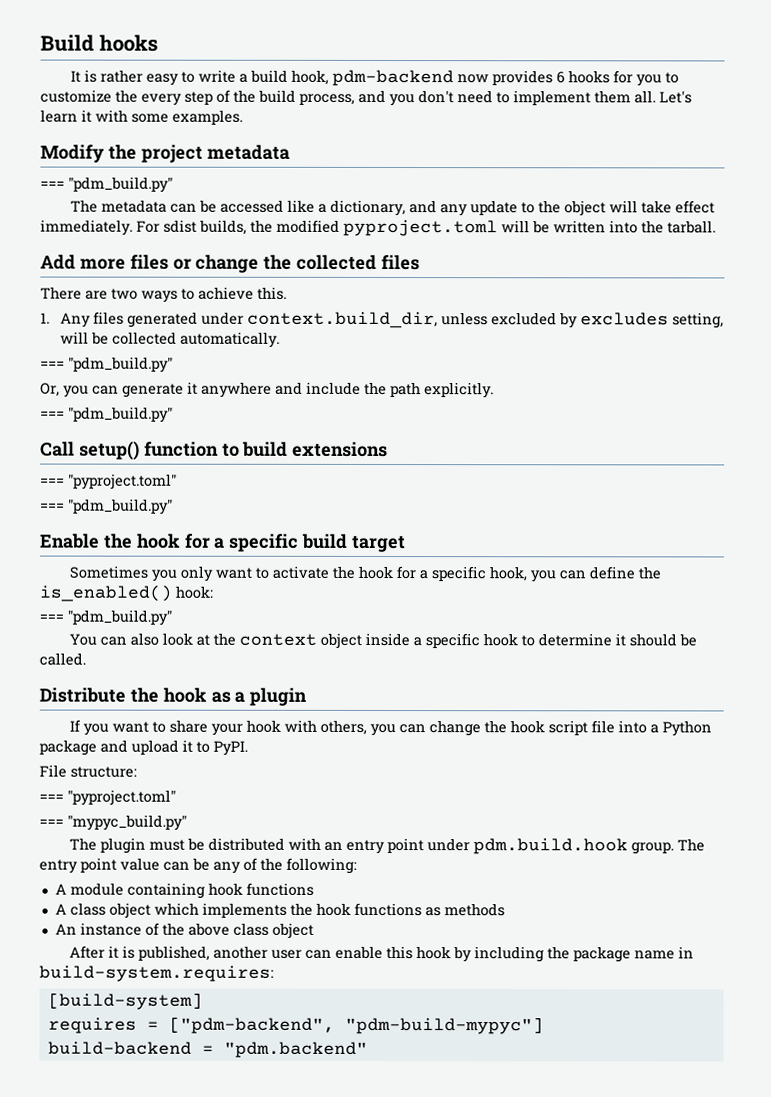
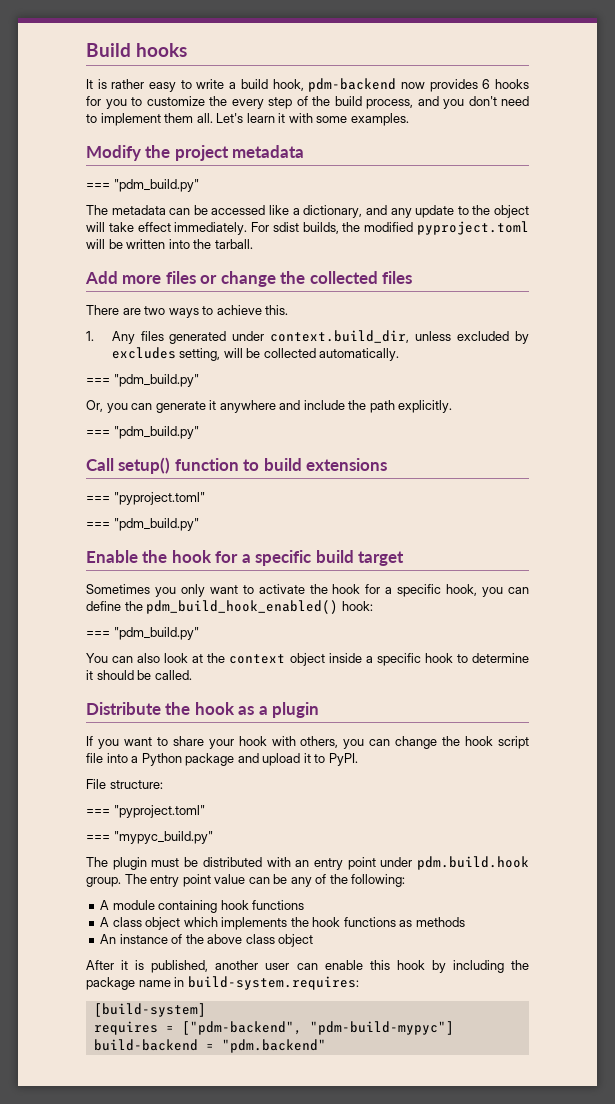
[39,584,172,602] is_enabled() -> [146,600,339,614] pdm_build_hook_enabled()

